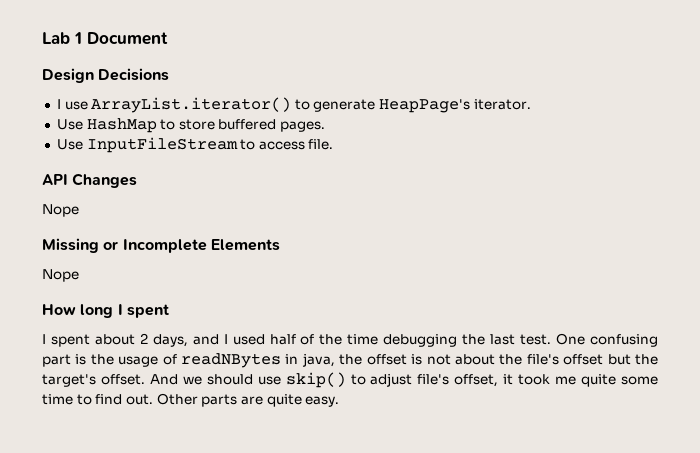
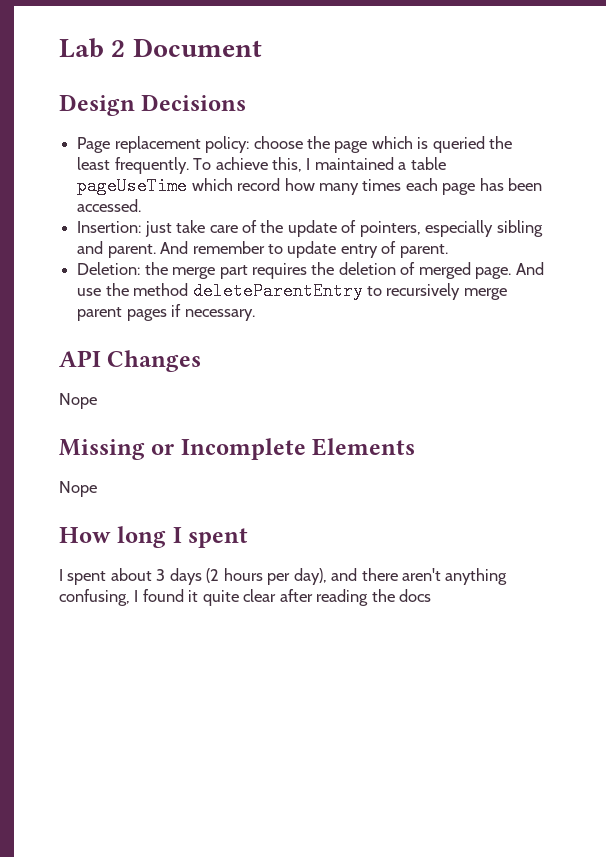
[74,32,82,44] 1 -> [111,40,126,57] 2
[56,97,531,113] [56,118,326,133] [56,137,334,153] I use ArrayList.iterator() to generate HeapPage's iterator. // Use HashMap to store buffered pages. // Use InputFileStream to access file. -> [77,136,513,153] [77,157,446,174] [77,177,543,195] [77,199,142,212] [77,220,543,237] [77,241,448,258] [77,262,544,279] [77,282,507,300] [77,304,255,321] Page replacement policy: choose the page which is queried the least frequently. To achieve this, I maintained a table pageUseTime which record how many times each page has been accessed. // Insertion: just take care of the update of pointers, especially sibling and parent. And remember to update entry of parent. // Deletion: the merge part requires the deletion of merged page. And use the method deleteParentEntry to recursively merge parent pages if necessary.
[139,333,658,347] [42,353,659,368] [42,372,658,388] [42,393,340,407] 2 days, and I used half of the time debugging the last test. One confusing part is the usage of readNBytes in java, the offset is not about the file's offset but the target's offset. And we should use skip() to adjust file's offset, it took me quite some time to find out. Other parts are quite easy. -> [156,568,508,585] [59,589,432,606] 3 days (2 hours per day), and there aren't anything confusing, I found it quite clear after reading the docs

